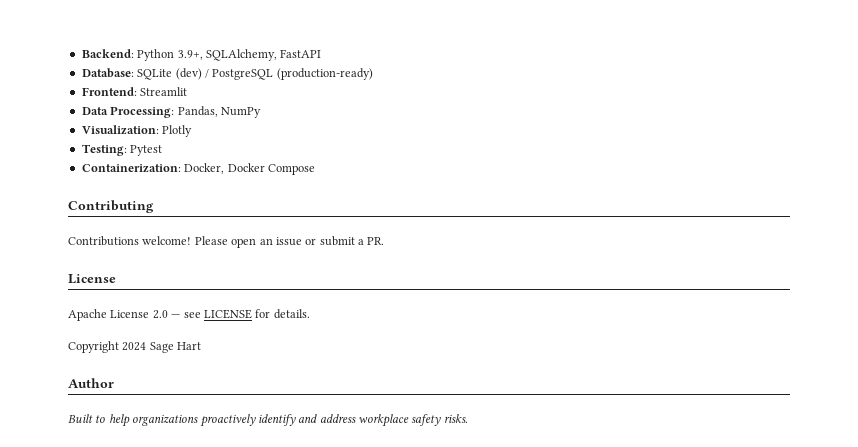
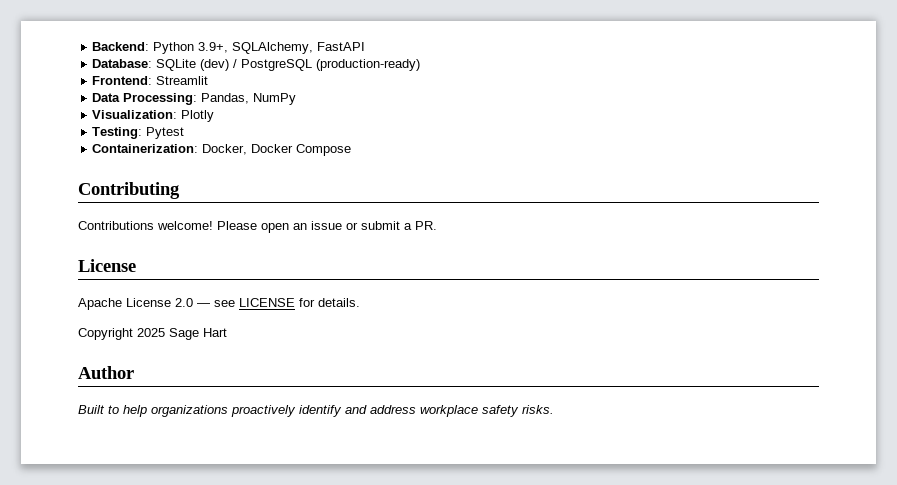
[122,342,147,351] 2024 -> [137,328,165,337] 2025

